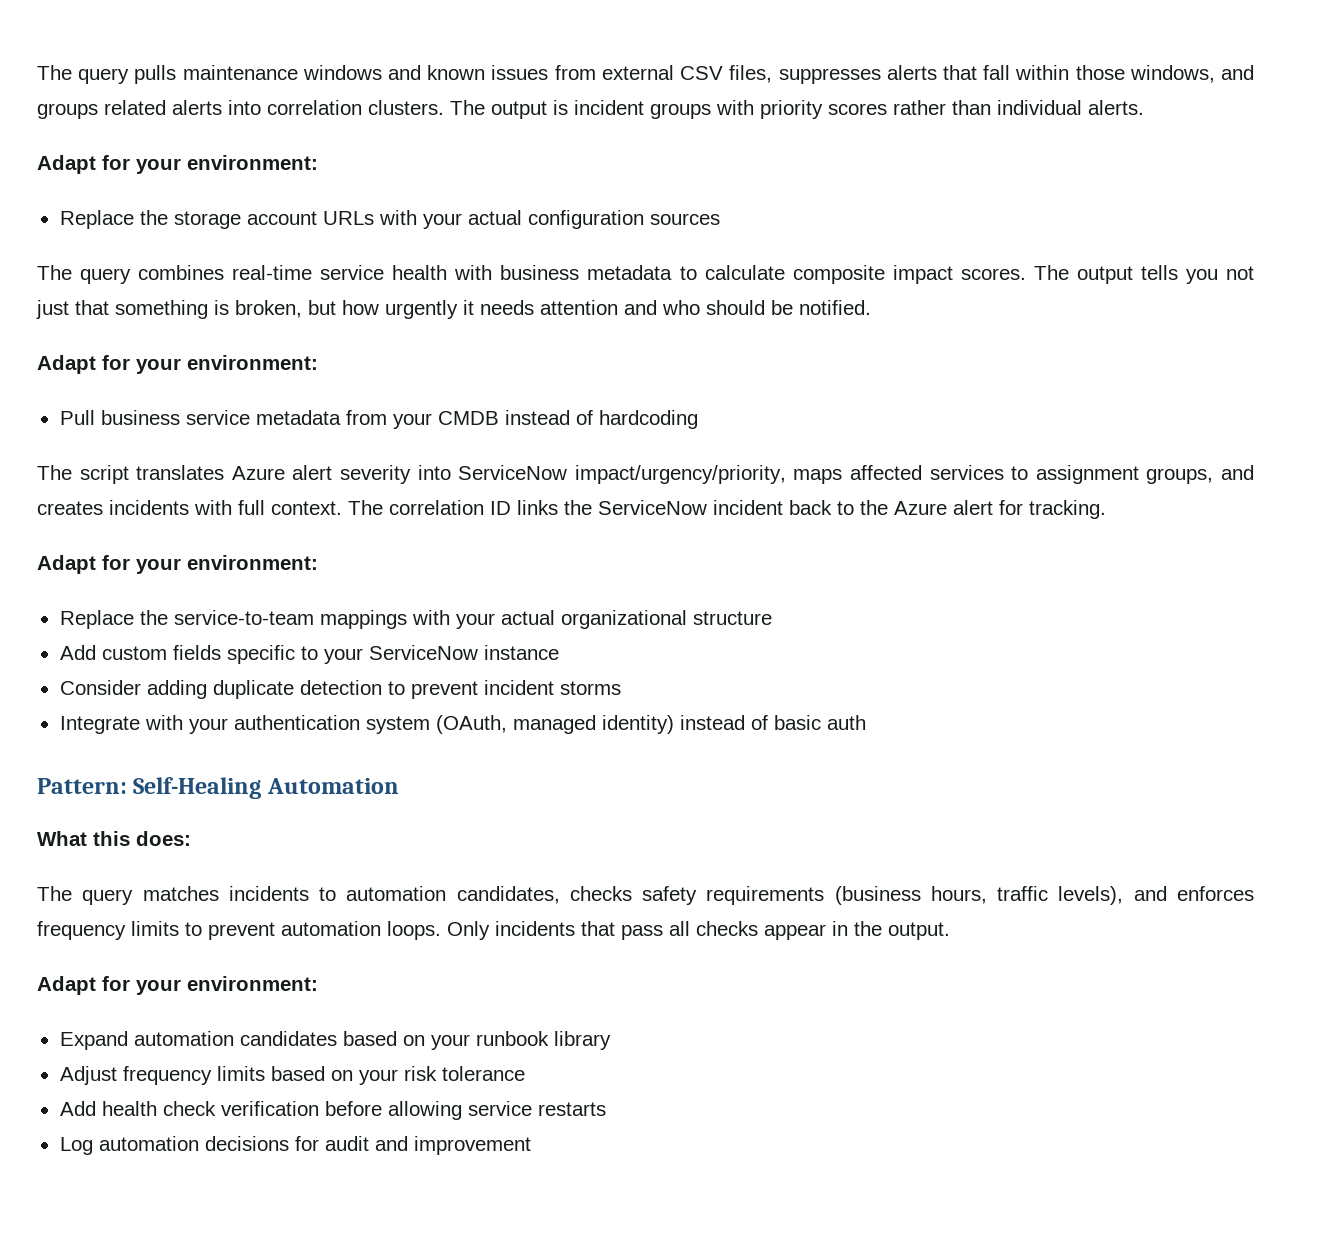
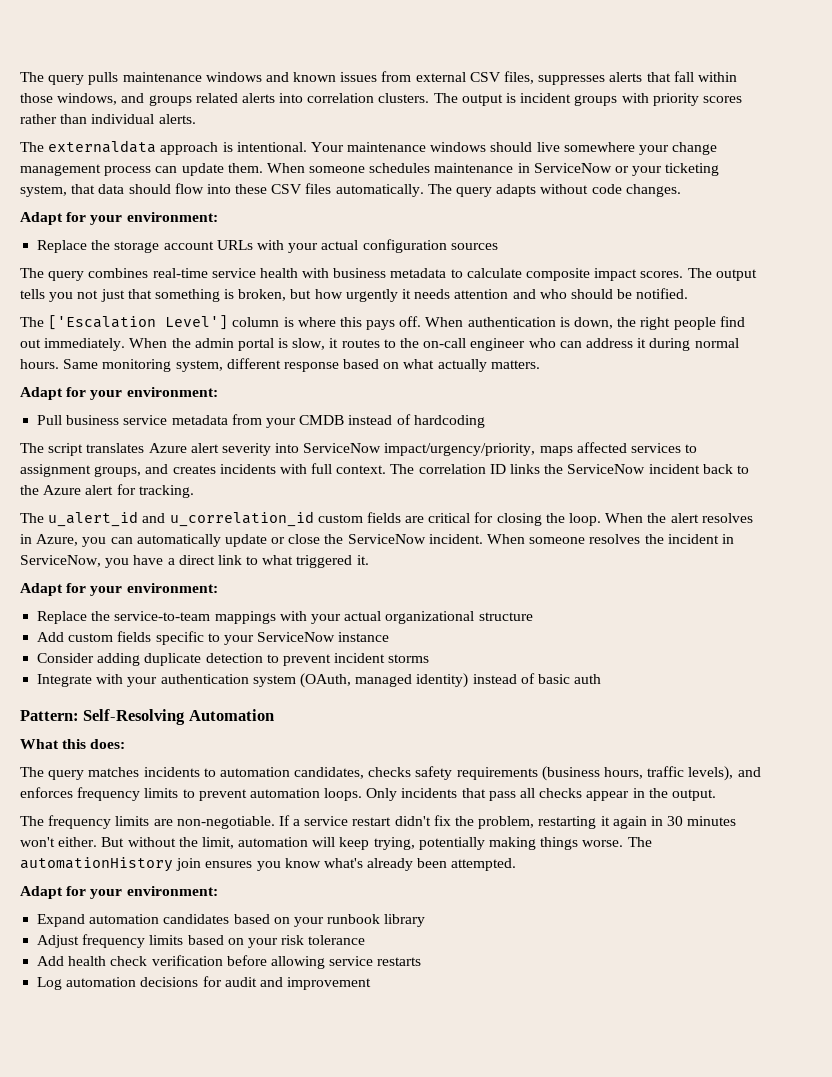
(1144, 107) none -> [20,140,718,155] [20,163,720,176] [20,183,681,197] // The externaldata approach is intentional. Your maintenance windows should live somewhere your change management process can update them. When someone schedules maintenance in ServiceNow or your ticketing system, that data should flow into these CSV files automatically. The query adapts without code changes.
(871, 307) none -> [20,315,745,330] [20,338,739,351] [20,358,540,372] // The ['Escalation Level'] column is where this pays off. When authentication is down, the right people find out immediately. When the admin portal is slow, it routes to the on-call engineer who can address it during normal hours. Same monitoring system, different response based on what actually matters.
(1106, 509) none -> [20,511,753,527] [20,534,734,547] [20,555,369,568] // The u_alert_id and u_correlation_id custom fields are critical for closing the loop. When the alert resolves in Azure, you can automatically update or close the ServiceNow incident. When someone resolves the incident in ServiceNow, you have a direct link to what triggered it.
[133,777,262,799] Self-Healing -> [83,709,186,725] Self-Resolving
(950, 931) none -> [20,815,737,829] [20,837,652,850] [20,857,517,872] // The frequency limits are non-negotiable. If a service restart didn't fix the problem, restarting it again in 30 minutes won't either. But without the limit, automation will keep trying, potentially making things worse. The automationHistory join ensures you know what's already been attempted.

